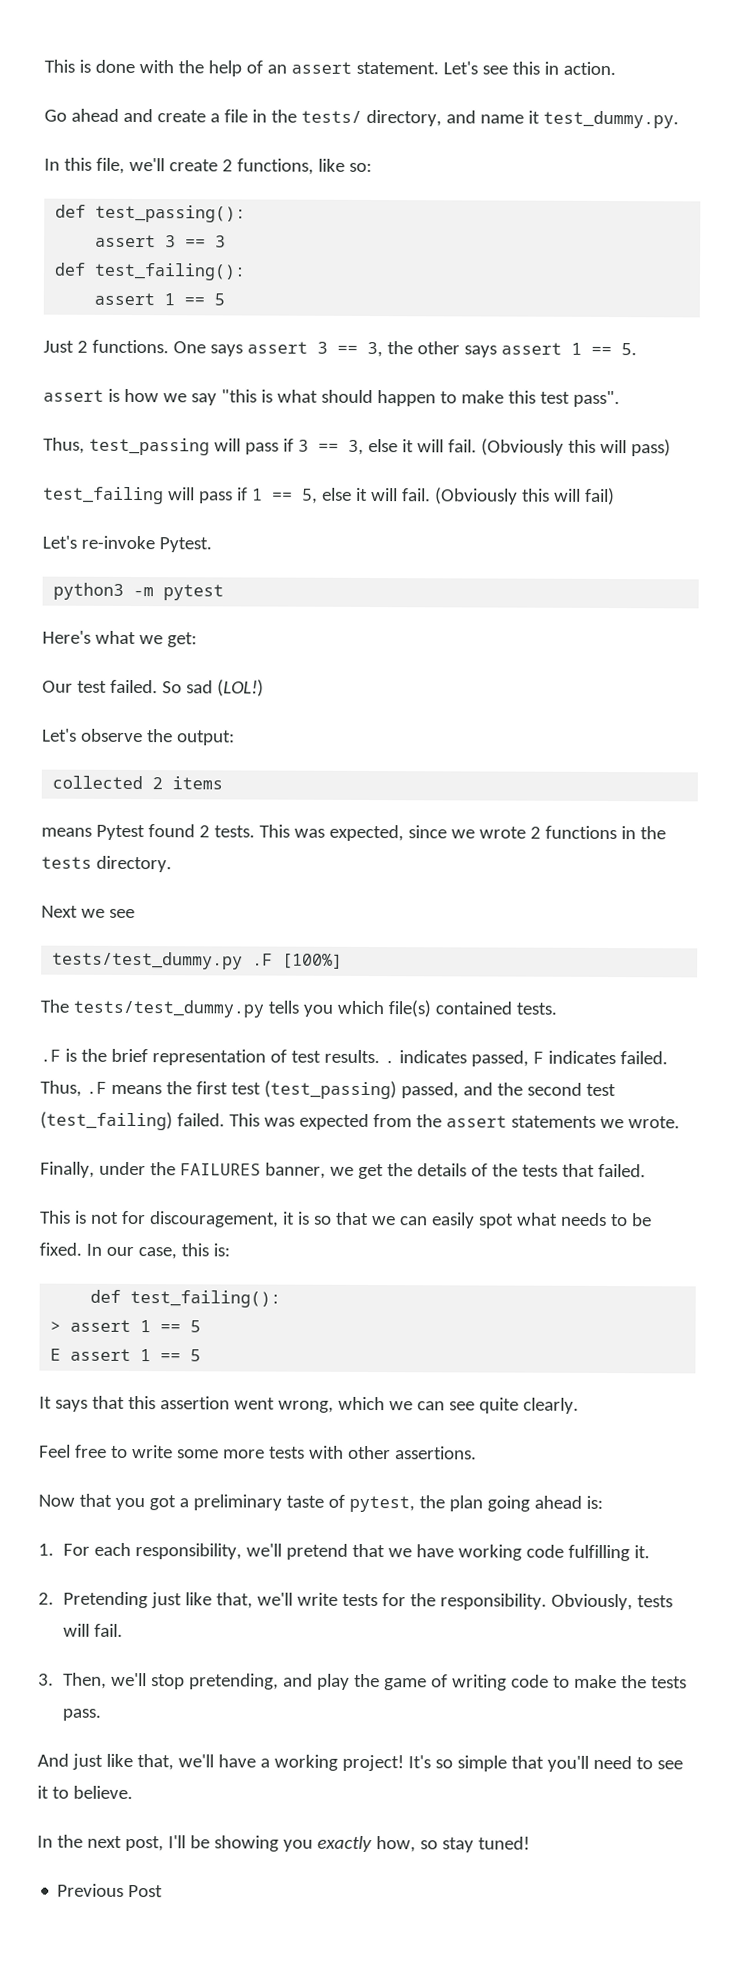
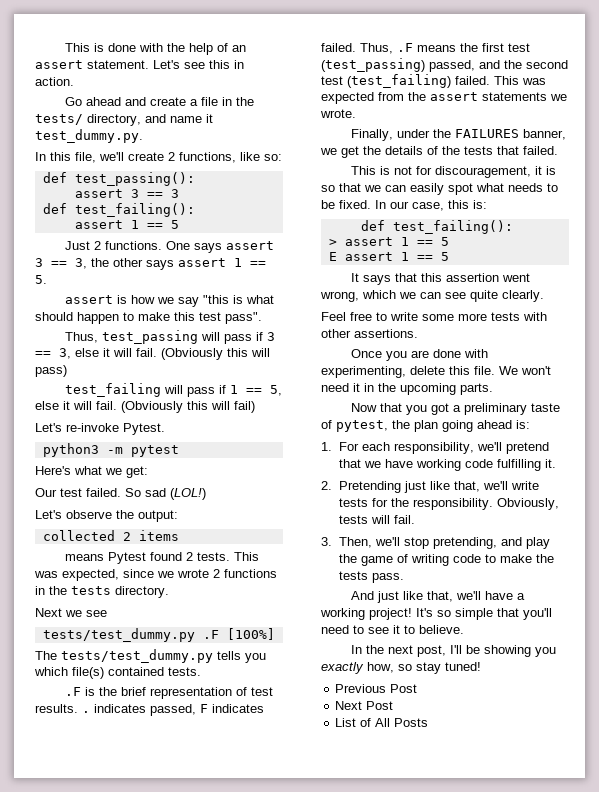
(477, 1453) none -> [351,349,489,361] [321,366,551,378] [321,383,493,395] // Once you are done with experimenting, delete this file. We won't need it in the upcoming parts.
(164, 1891) none -> [335,701,394,710] [335,718,429,727] // Next Post // List of All Posts

